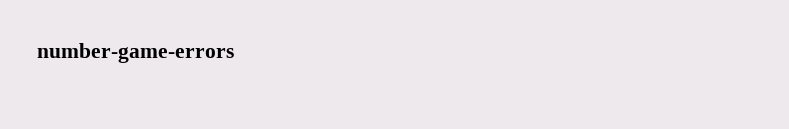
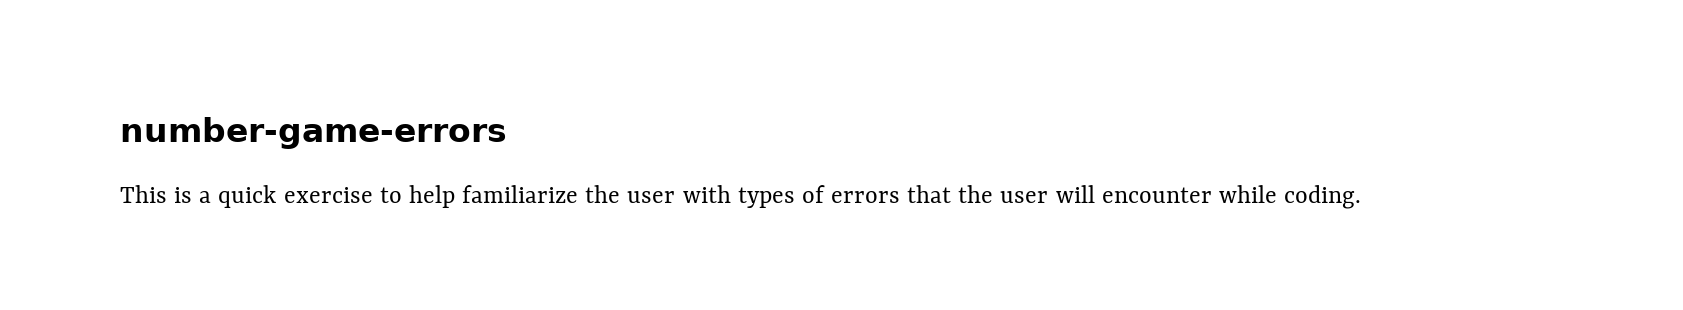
(234, 53) none -> [120,185,1362,209] // This is a quick exercise to help familiarize the user with types of errors that the user will encounter while coding.

